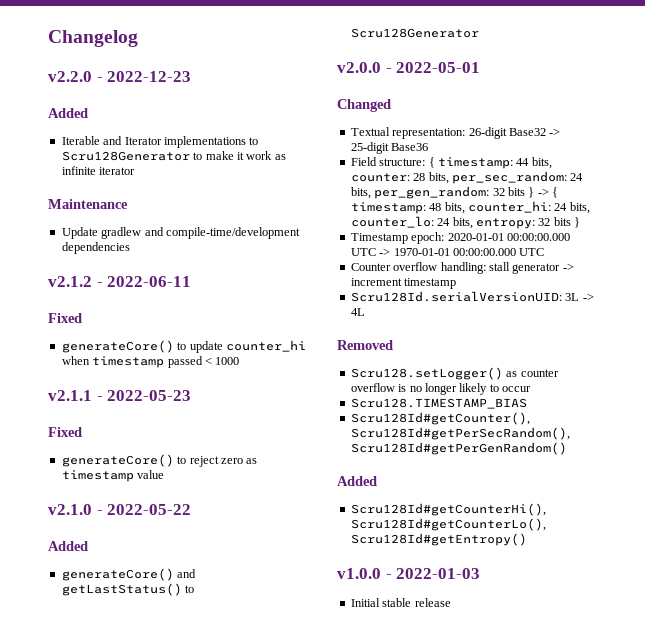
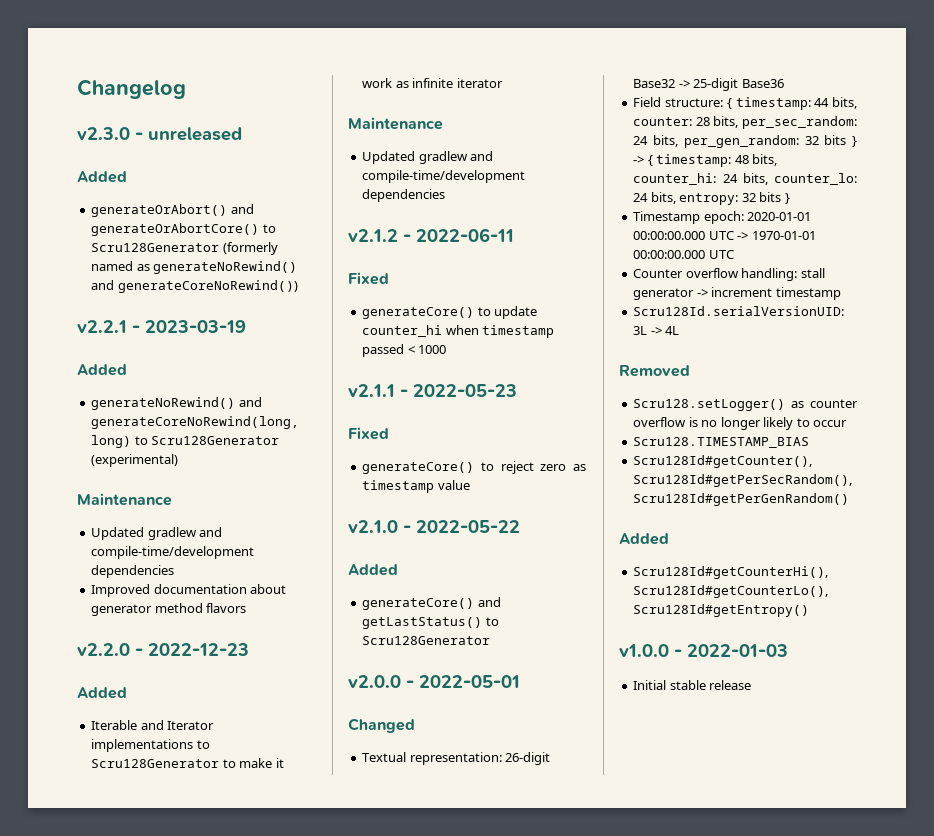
(138, 38) none -> [77,127,242,141] [77,171,127,183] [91,204,254,217] [91,223,276,236] [91,242,278,255] [91,261,298,274] [91,280,298,293] [77,320,246,333] [77,364,127,376] [91,397,262,410] [91,416,300,429] [91,435,280,448] [91,454,179,467] [77,493,172,506] [91,527,223,540] [91,546,255,559] [91,565,175,578] [91,584,287,597] [91,603,247,616] // v2.3.0 - unreleased // Added // generateOrAbort() and generateOrAbortCore() to Scru128Generator (formerly named as generateNoRewind() and generateCoreNoRewind()) // v2.2.1 - 2023-03-19 // Added // generateNoRewind() and generateCoreNoRewind(long, long) to Scru128Generator (experimental) // Maintenance // Updated gradlew and compile-time/development dependencies // Improved documentation about generator method flavors
[61,227,98,239] Update -> [362,151,416,164] Updated

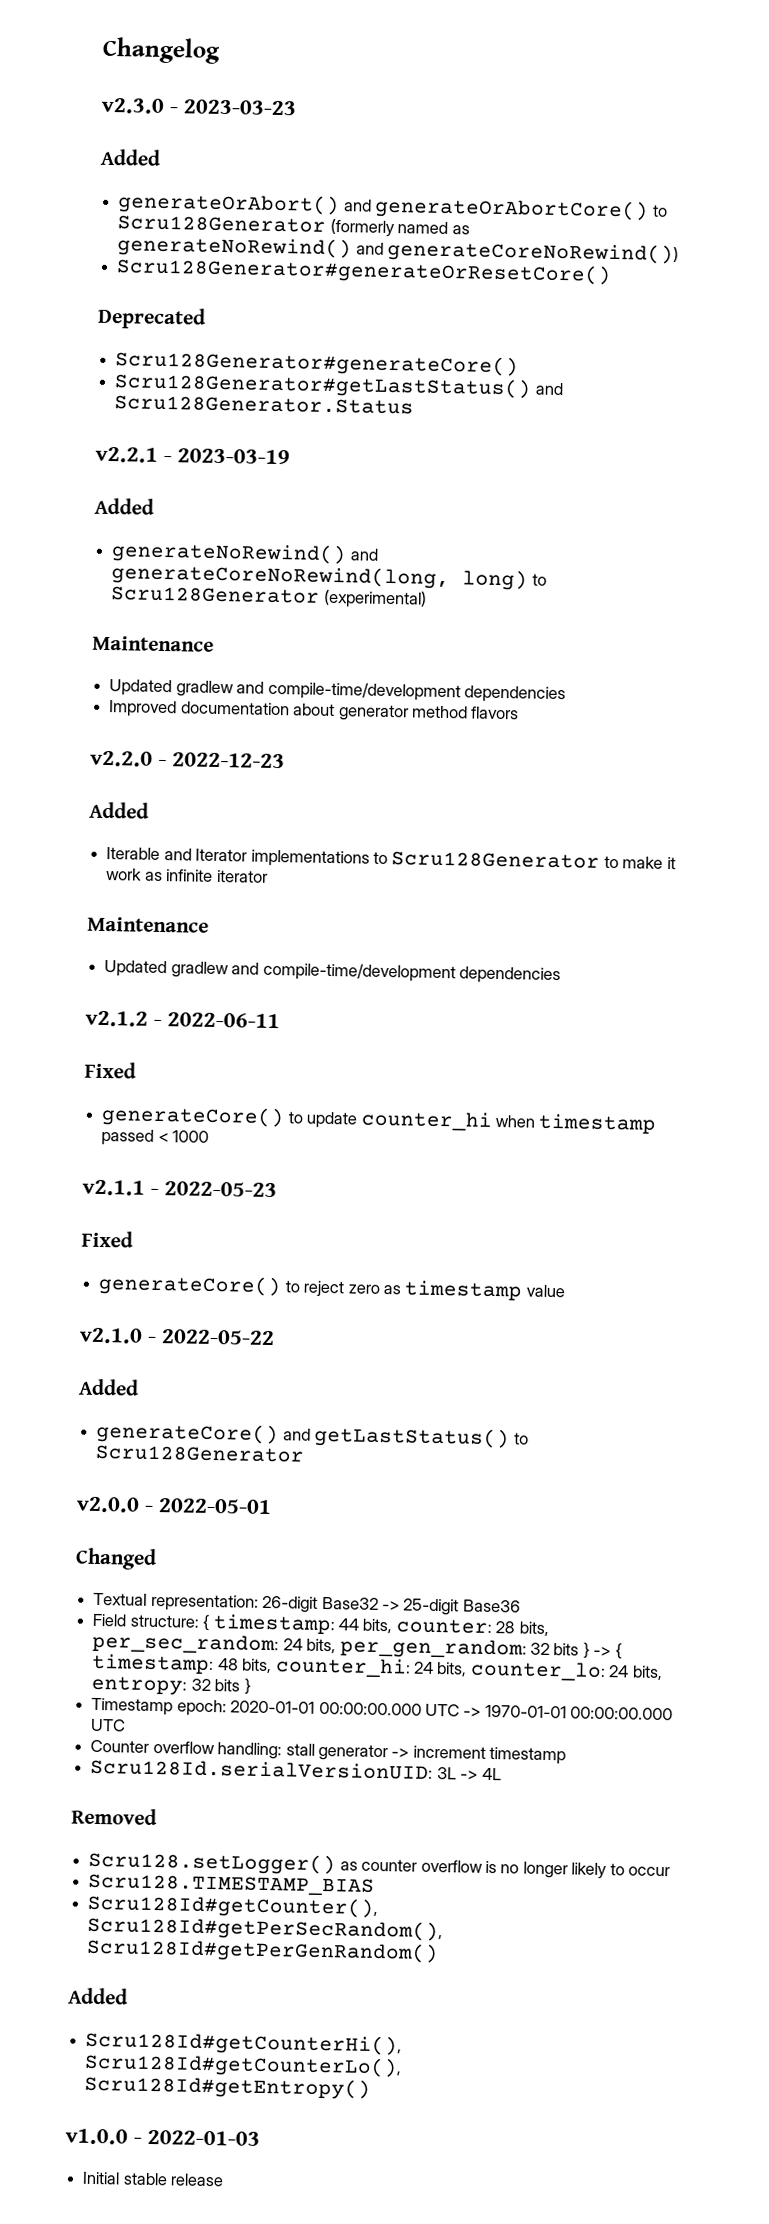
[148,127,242,141] unreleased -> [183,99,297,116] 2023-03-23
(298, 286) none -> [116,257,613,286] [97,306,206,330] [115,350,520,378] [114,372,564,400] [114,395,415,415] // Scru128Generator#generateOrResetCore() // Deprecated // Scru128Generator#generateCore() // Scru128Generator#getLastStatus() and Scru128Generator.Status

